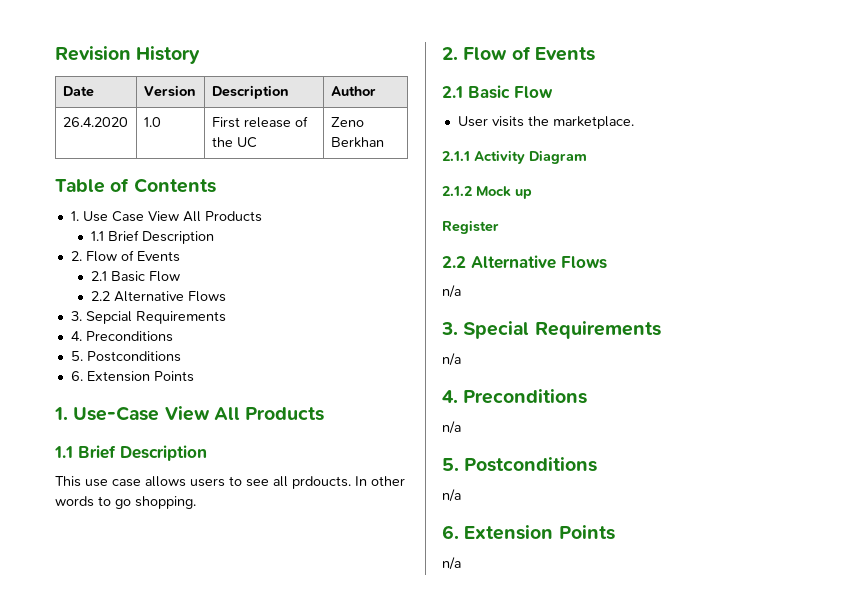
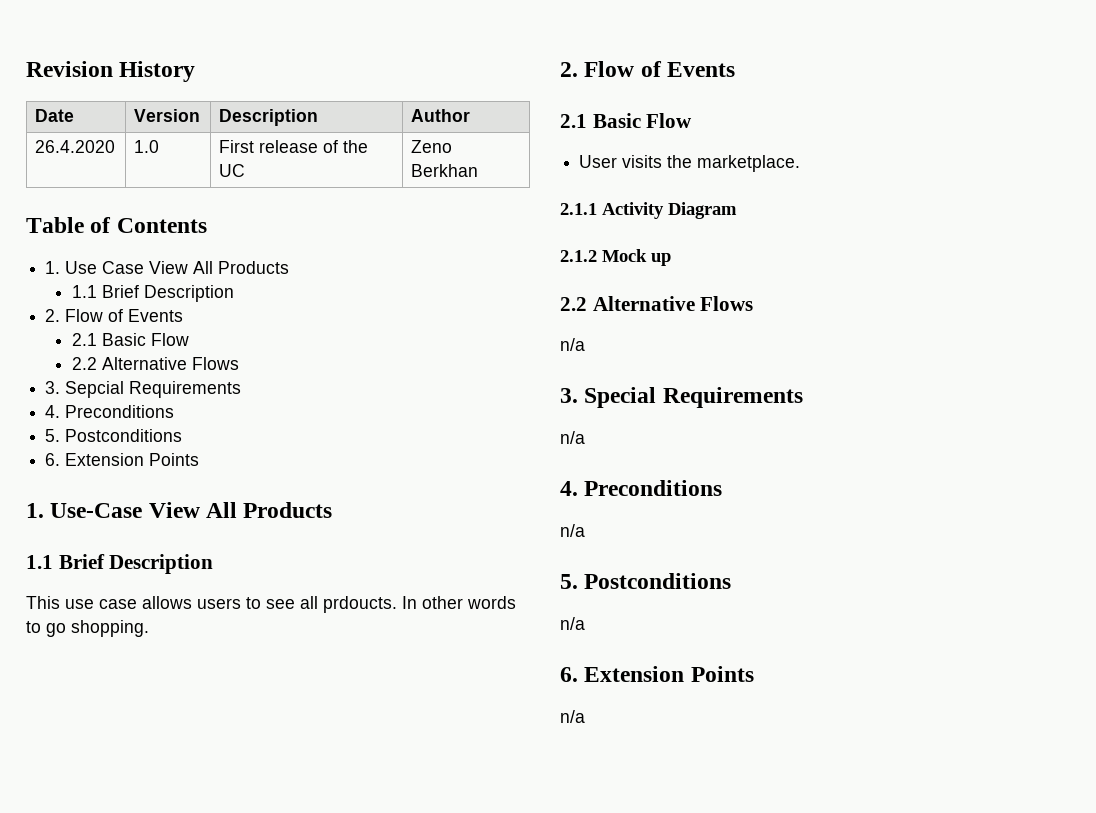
[442,220,499,234] // Register -> (671, 259) none

